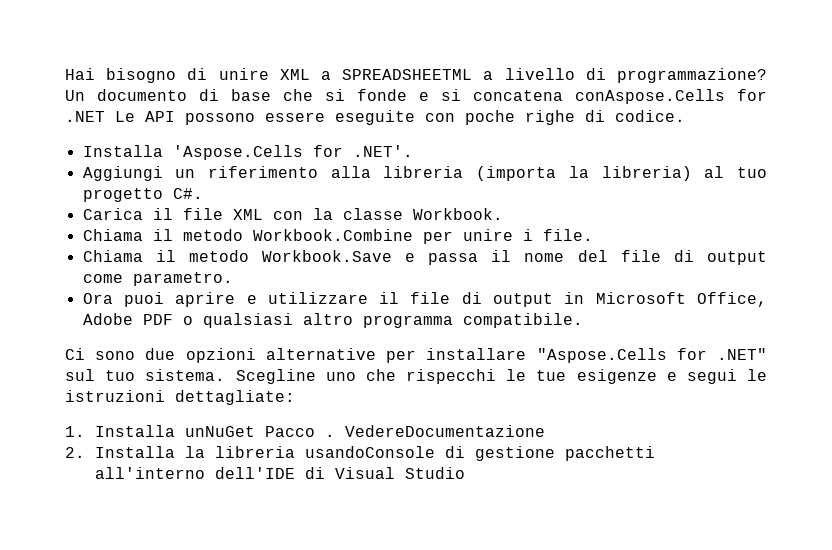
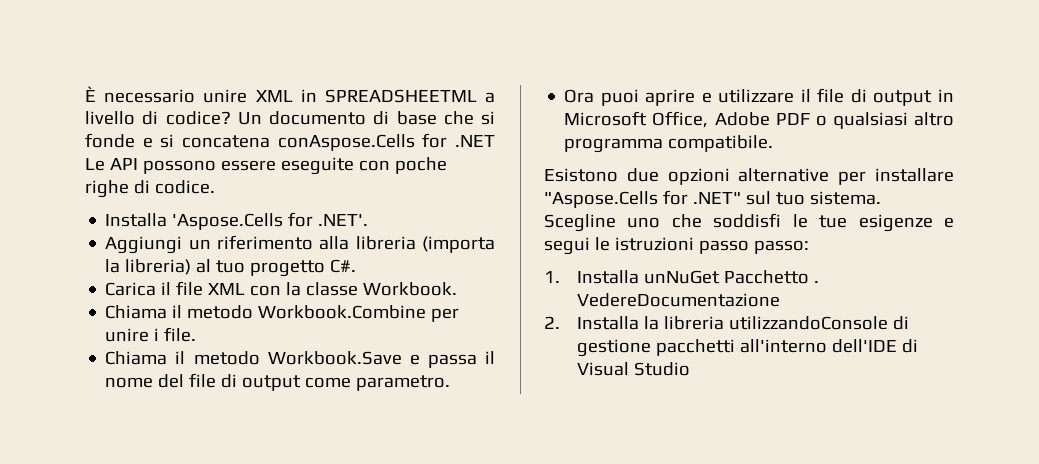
[65,68,208,83] Hai bisogno di -> [85,86,196,103] È necessario
[321,71,331,80] a -> [300,89,317,102] in
[617,68,767,83] programmazione? -> [165,111,231,125] codice?
[65,348,136,360] Ci sono -> [544,168,618,182] Esistono
[406,369,496,384] rispecchi -> [713,213,782,228] soddisfi
[175,390,295,405] dettagliate: -> [698,240,809,254] passo passo:
[265,426,316,437] Pacco -> [723,270,809,284] Pacchetto
[305,446,436,458] usandoConsole -> [728,316,888,330] utilizzandoConsole

